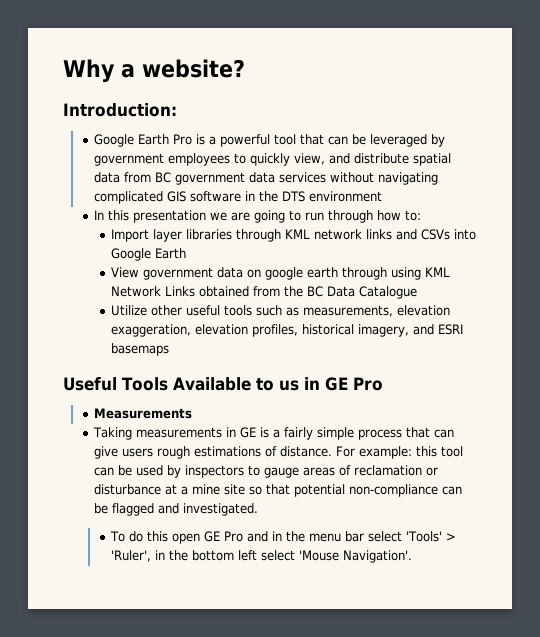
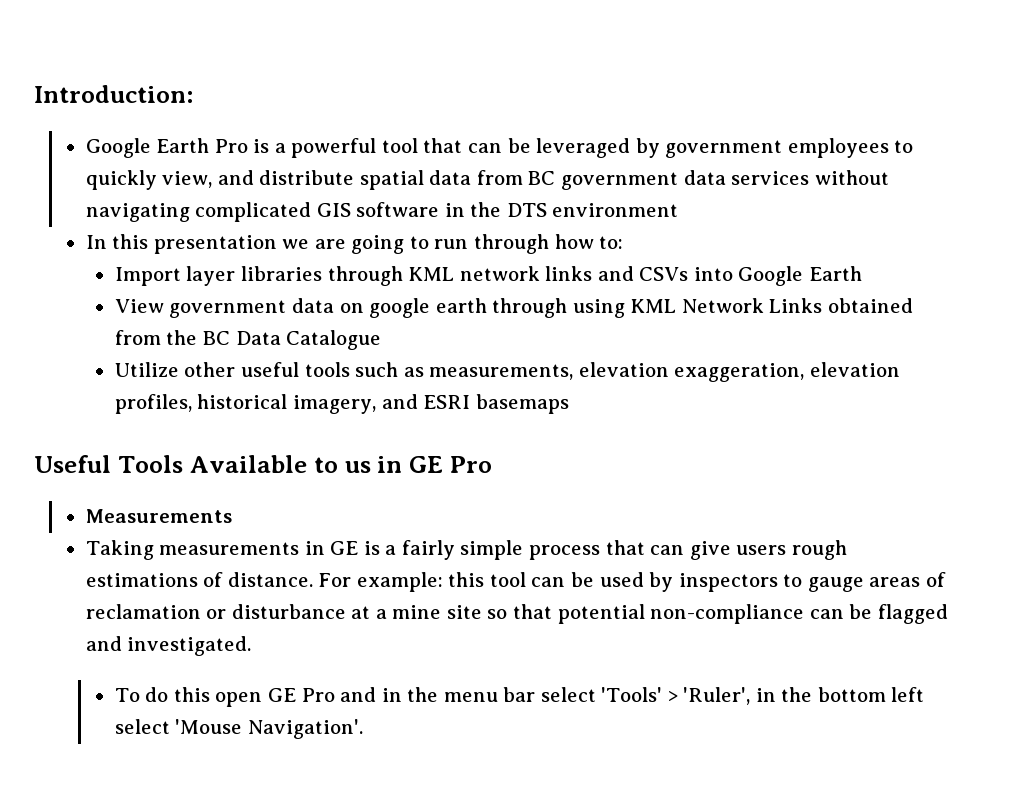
[63,59,245,82] Why a website? // -> (34, 94) none

